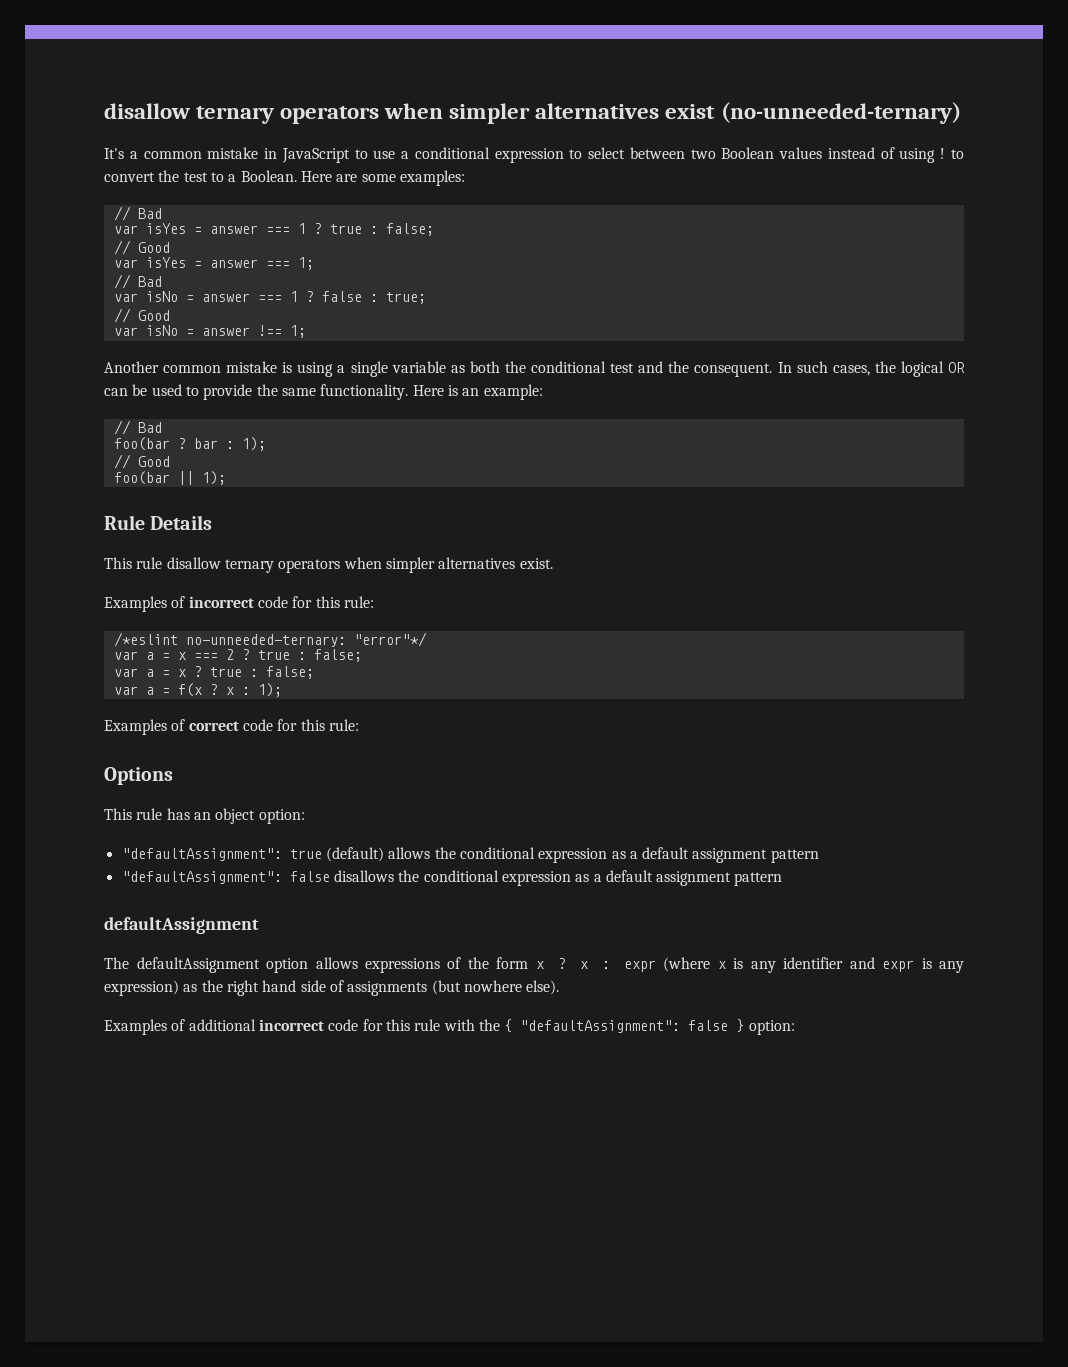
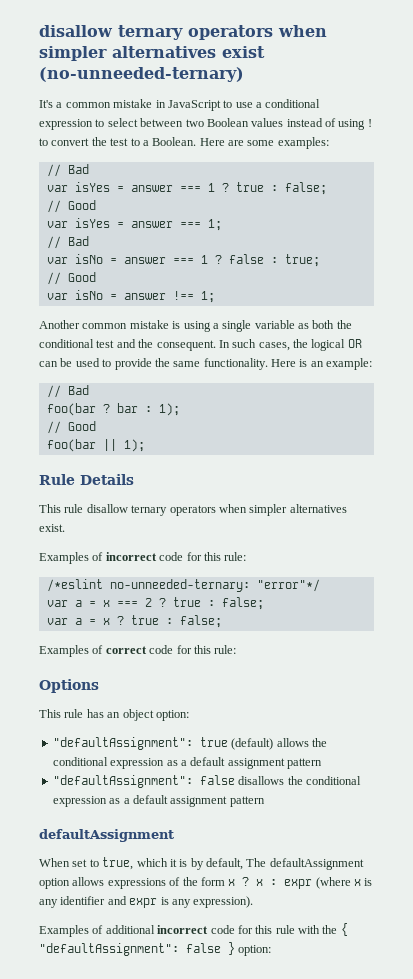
[113,683,282,697] // var a = f(x ? x : 1); -> (222, 621) none
(259, 925) none -> [39,857,243,870] When set to true, which it is by default,
[104,980,560,996] expression) as the right hand side of assignments (but nowhere else). -> [193,896,254,908] expression).

